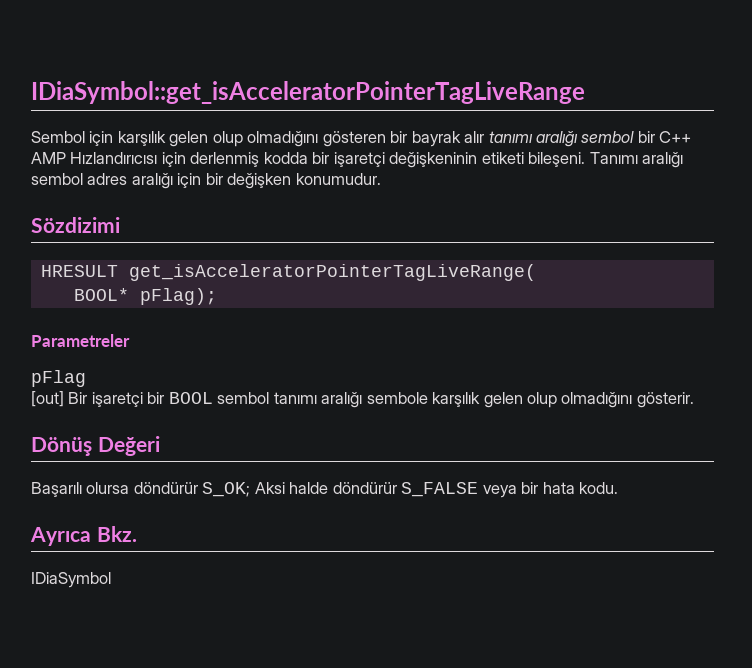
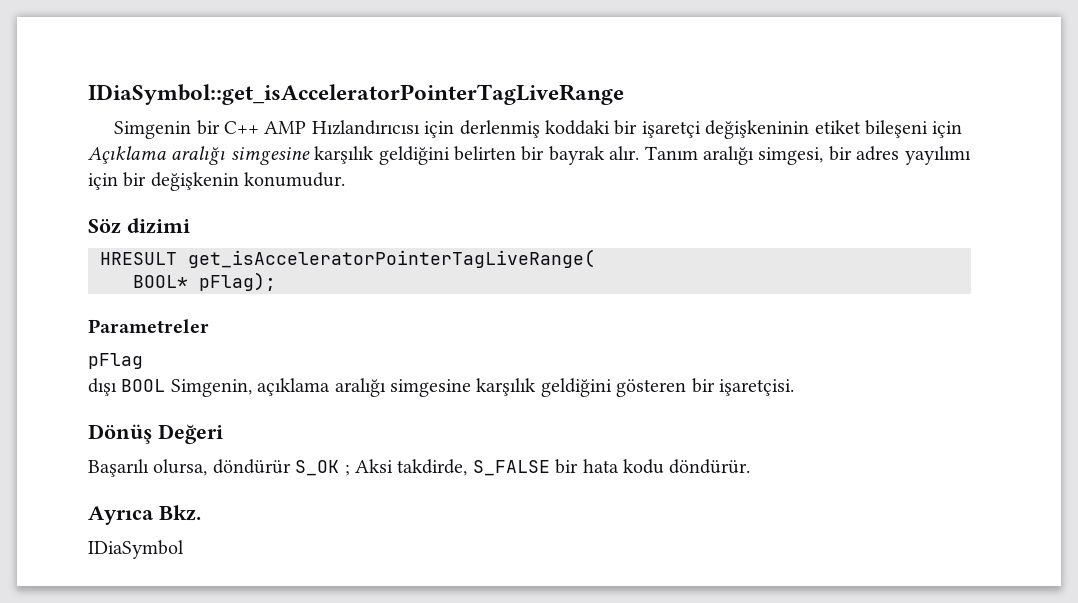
[31,131,635,147] Sembol için karşılık gelen olup olmadığını gösteren bir bayrak alır tanımı aralığı sembol -> [114,121,192,139] Simgenin
[263,152,308,164] kodda -> [544,120,610,135] koddaki
[481,152,684,168] [31,173,173,189] etiketi bileşeni. Tanımı aralığı sembol adres aralığı -> [814,120,963,138] [88,146,971,165] etiket bileşeni için Açıklama aralığı simgesine karşılık geldiğini belirten bir bayrak alır. Tanım aralığı simgesi, bir adres yayılımı
[227,173,292,189] değişken -> [150,172,239,191] değişkenin
[31,217,120,233] Sözdizimi -> [88,218,190,234] Söz dizimi
[31,391,694,408] [31,436,160,456] [31,482,619,498] [out] Bir işaretçi bir BOOL sembol tanımı aralığı sembole karşılık gelen olup olmadığını gösterir. // Dönüş Değeri // Başarılı olursa döndürür S_OK; Aksi halde döndürür S_FALSE veya bir hata kodu. -> [88,378,794,397] [88,424,223,444] [88,459,751,477] dışı BOOL Simgenin, açıklama aralığı simgesine karşılık geldiğini gösteren bir işaretçisi. // Dönüş Değeri // Başarılı olursa, döndürür S_OK ; Aksi takdirde, S_FALSE bir hata kodu döndürür.

